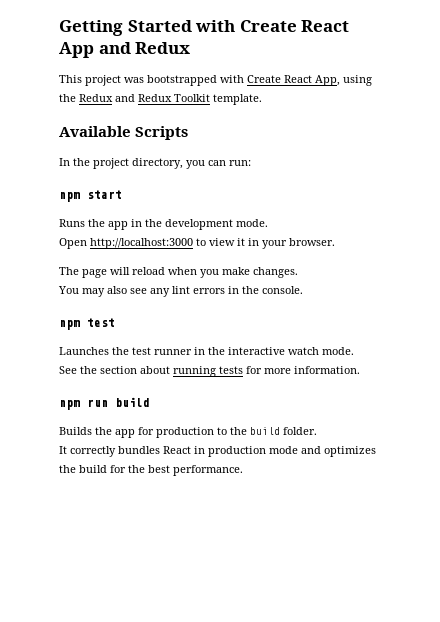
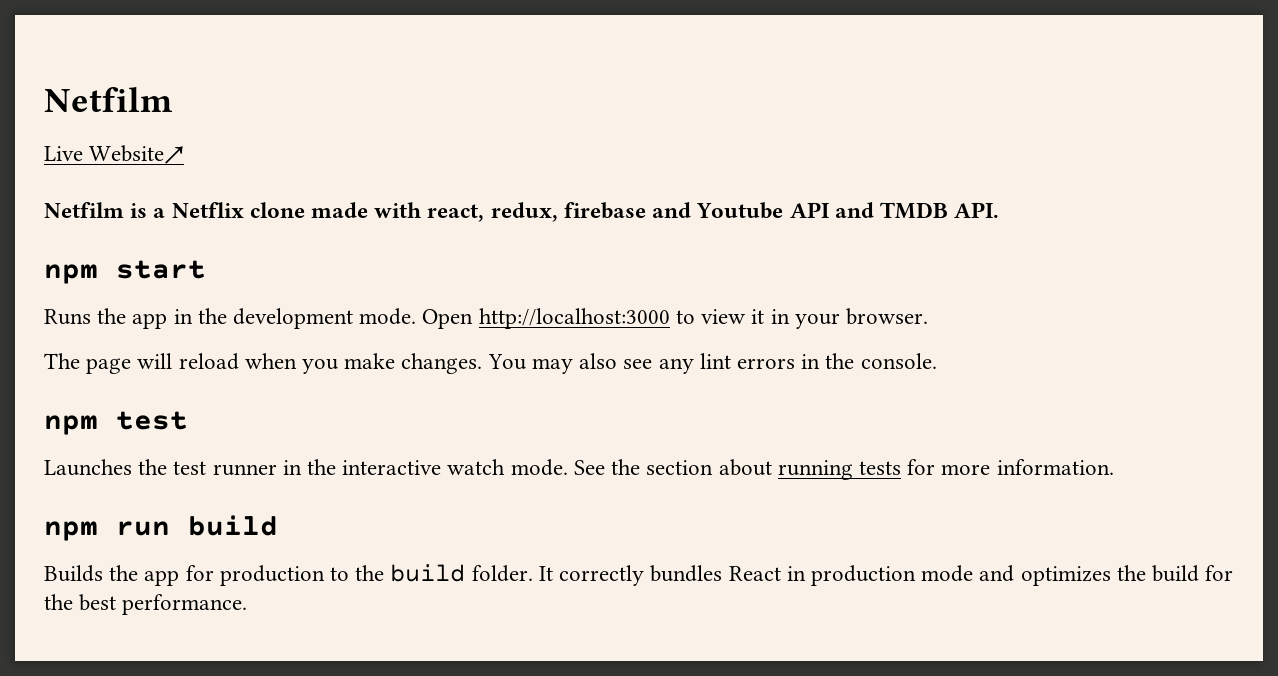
[59,20,350,36] [59,42,191,58] [59,75,372,86] [59,94,262,105] [59,126,189,140] [59,158,251,169] Getting Started with Create React App and Redux // This project was bootstrapped with Create React App, using the Redux and Redux Toolkit template. // Available Scripts // In the project directory, you can run: -> [44,87,173,112] [44,145,185,164] [44,202,1000,222] Netfilm // Live Website↗ // Netfilm is a Netflix clone made with react, redux, firebase and Youtube API and TMDB API.
(268, 223) // -> (417, 316) none
(298, 272) // -> (483, 363) none
(354, 351) // -> (568, 467) none
(317, 431) // -> (533, 573) none

